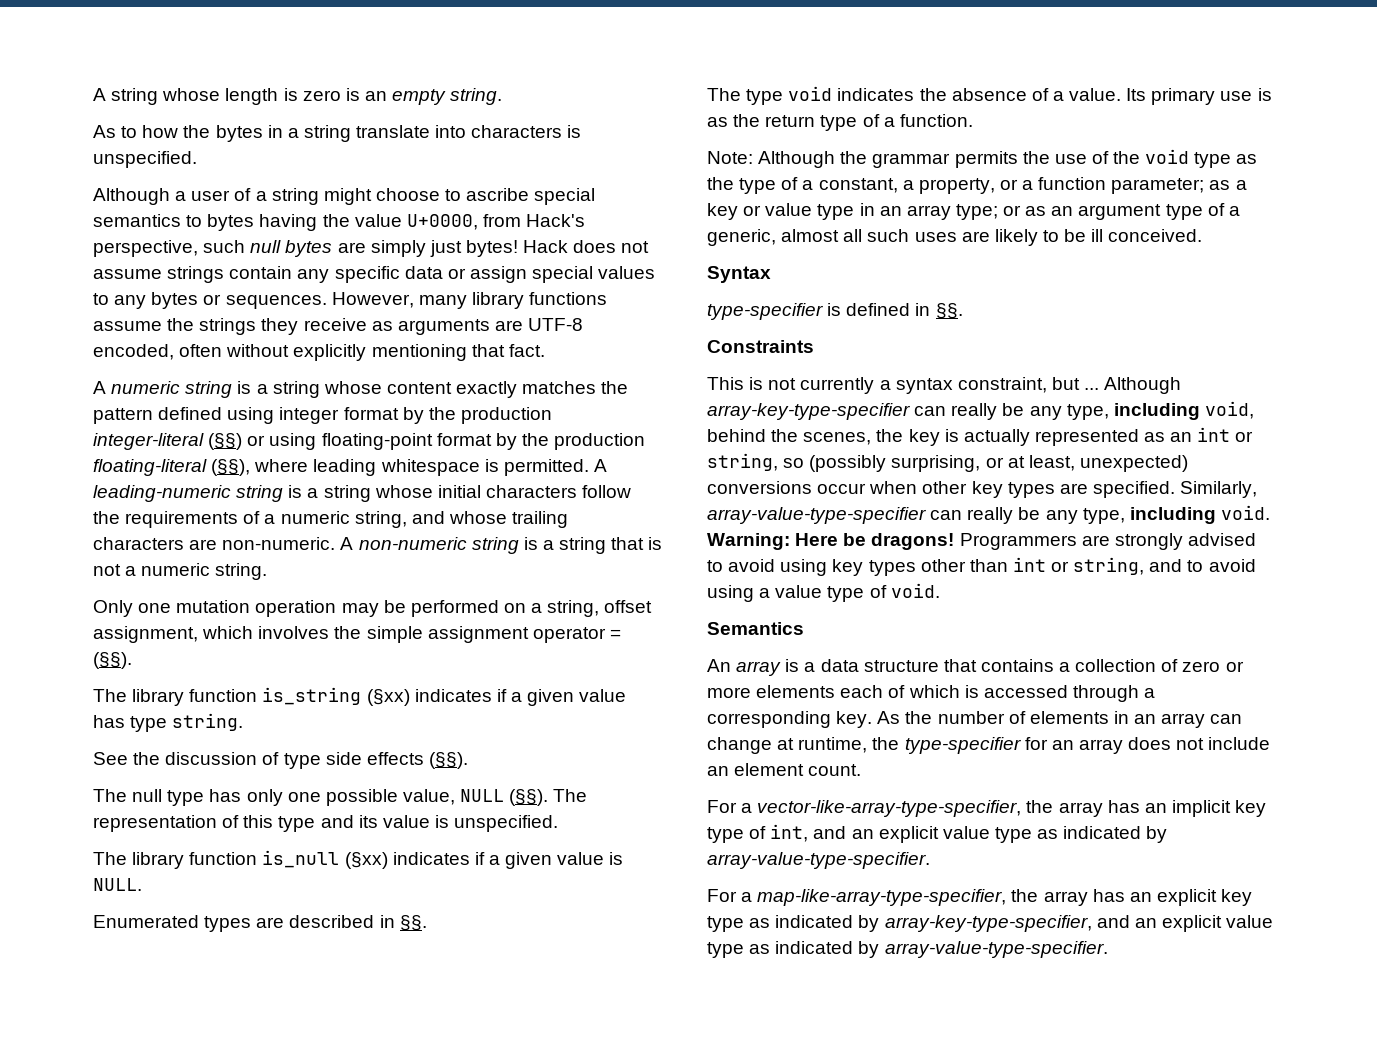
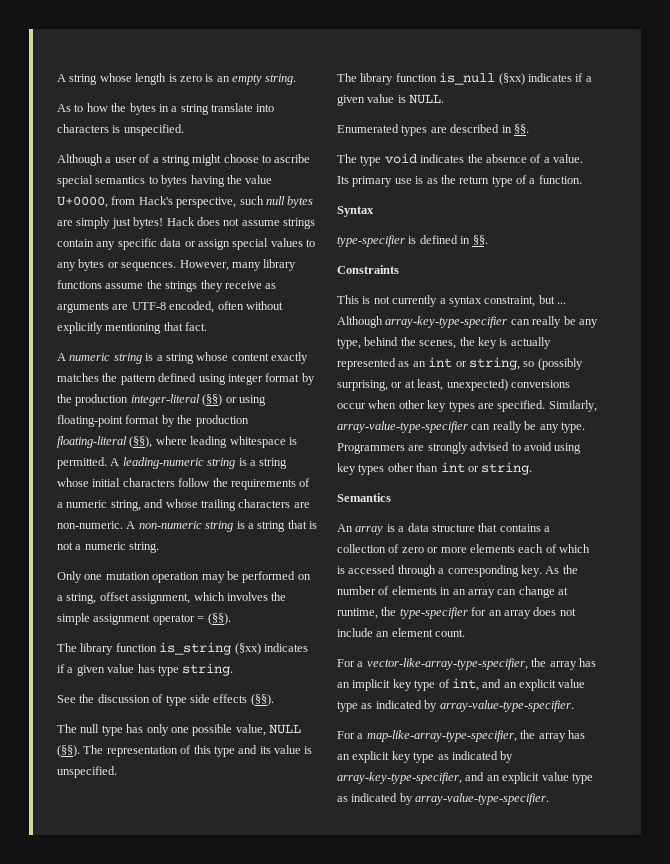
[707,149,1258,168] [707,177,1247,194] [707,203,1240,220] [707,229,1203,246] // Note: Although the grammar permits the use of the void type as the type of a constant, a property, or a function parameter; as a key or value type in an array type; or as an argument type of a generic, almost all such uses are likely to be ill conceived. -> (582, 179) none
[1113,401,1254,420] including void, -> (361, 343) none
[1082,505,1270,524] [707,533,955,550] type, including void. Warning: Here be dragons! -> [560,422,585,433] type.
[1073,557,1256,575] [707,583,940,602] string, and to avoid using a value type of void. -> [481,462,533,475] string.

